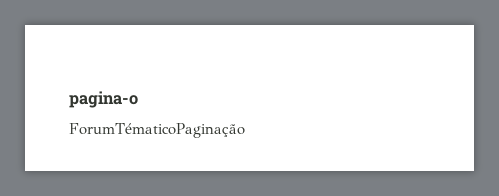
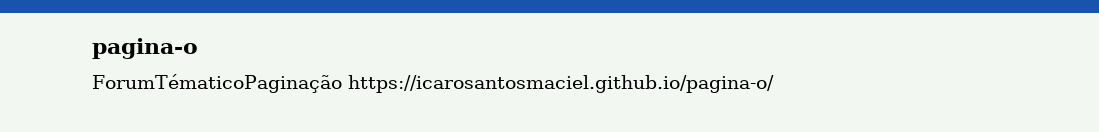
(245, 130) none -> [347,75,774,93] https://icarosantosmaciel.github.io/pagina-o/

